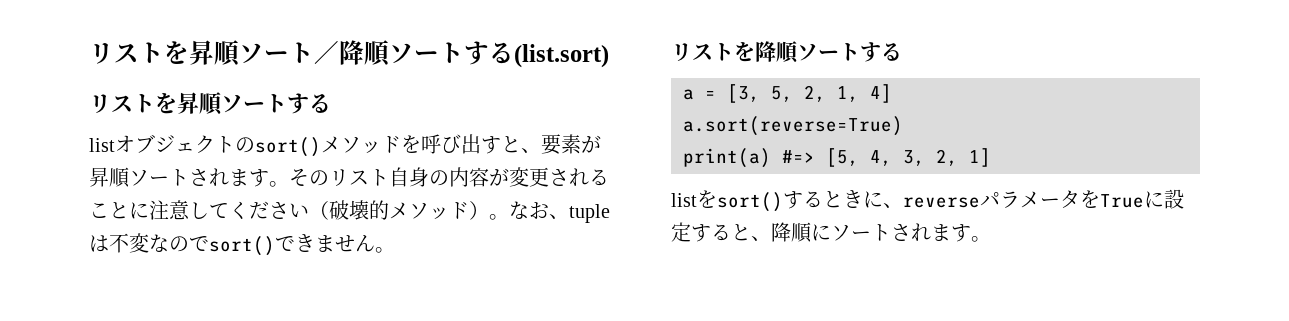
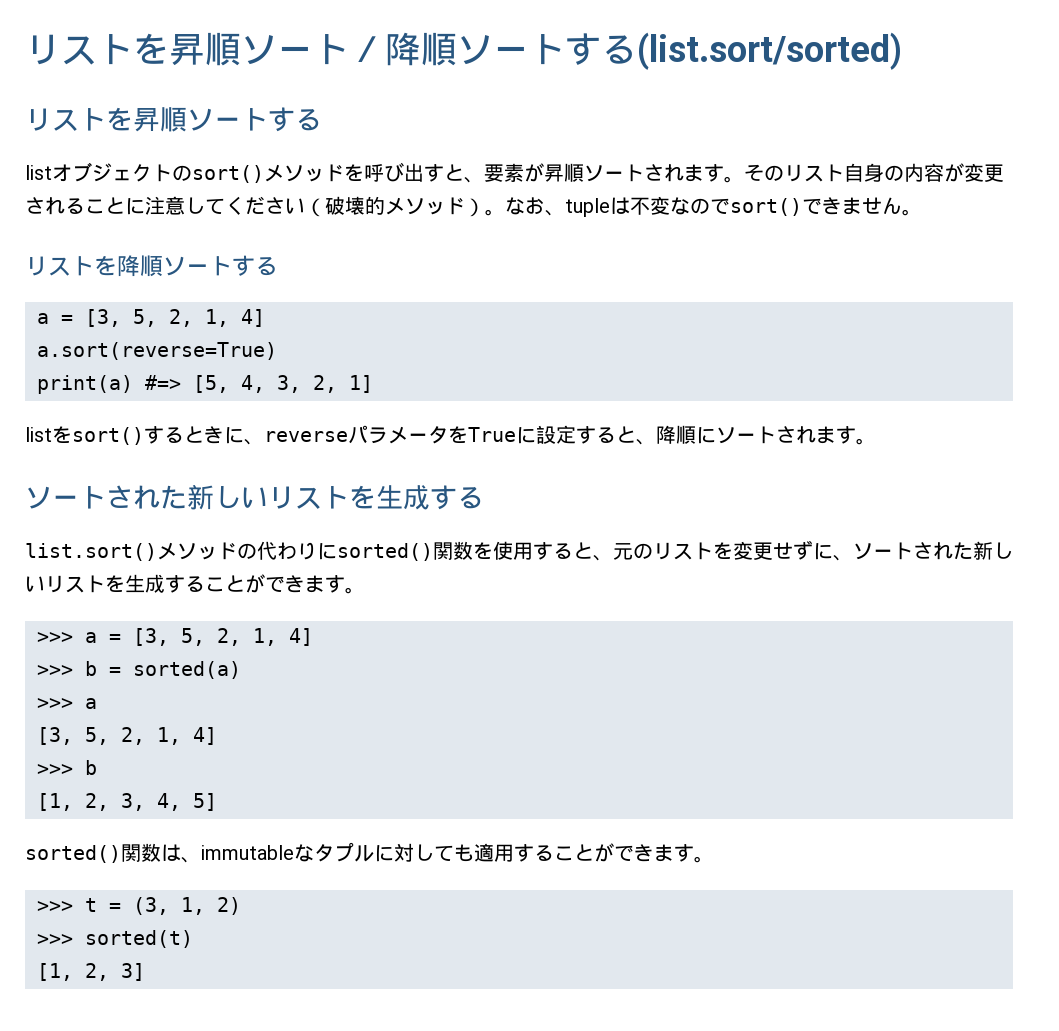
[514,44,609,68] (list.sort) -> [637,32,902,70] (list.sort/sorted)
(991, 239) none -> [25,484,484,510] [25,540,1013,561] [25,574,365,594] [37,628,313,646] [37,661,241,679] [37,698,97,709] [37,727,217,745] [37,760,97,775] [37,793,217,811] [25,842,714,863] [37,897,241,915] [37,930,193,948] [37,963,145,981] // ソートされた新しいリストを生成する // list.sort()メソッドの代わりにsorted()関数を使用すると、元のリストを変更せずに、ソートされた新しいリストを生成することができます。 // >>> a = [3, 5, 2, 1, 4] // >>> b = sorted(a) // >>> a // [3, 5, 2, 1, 4] // >>> b // [1, 2, 3, 4, 5] // sorted()関数は、immutableなタプルに対しても適用することができます。 // >>> t = (3, 1, 2) // >>> sorted(t) // [1, 2, 3]

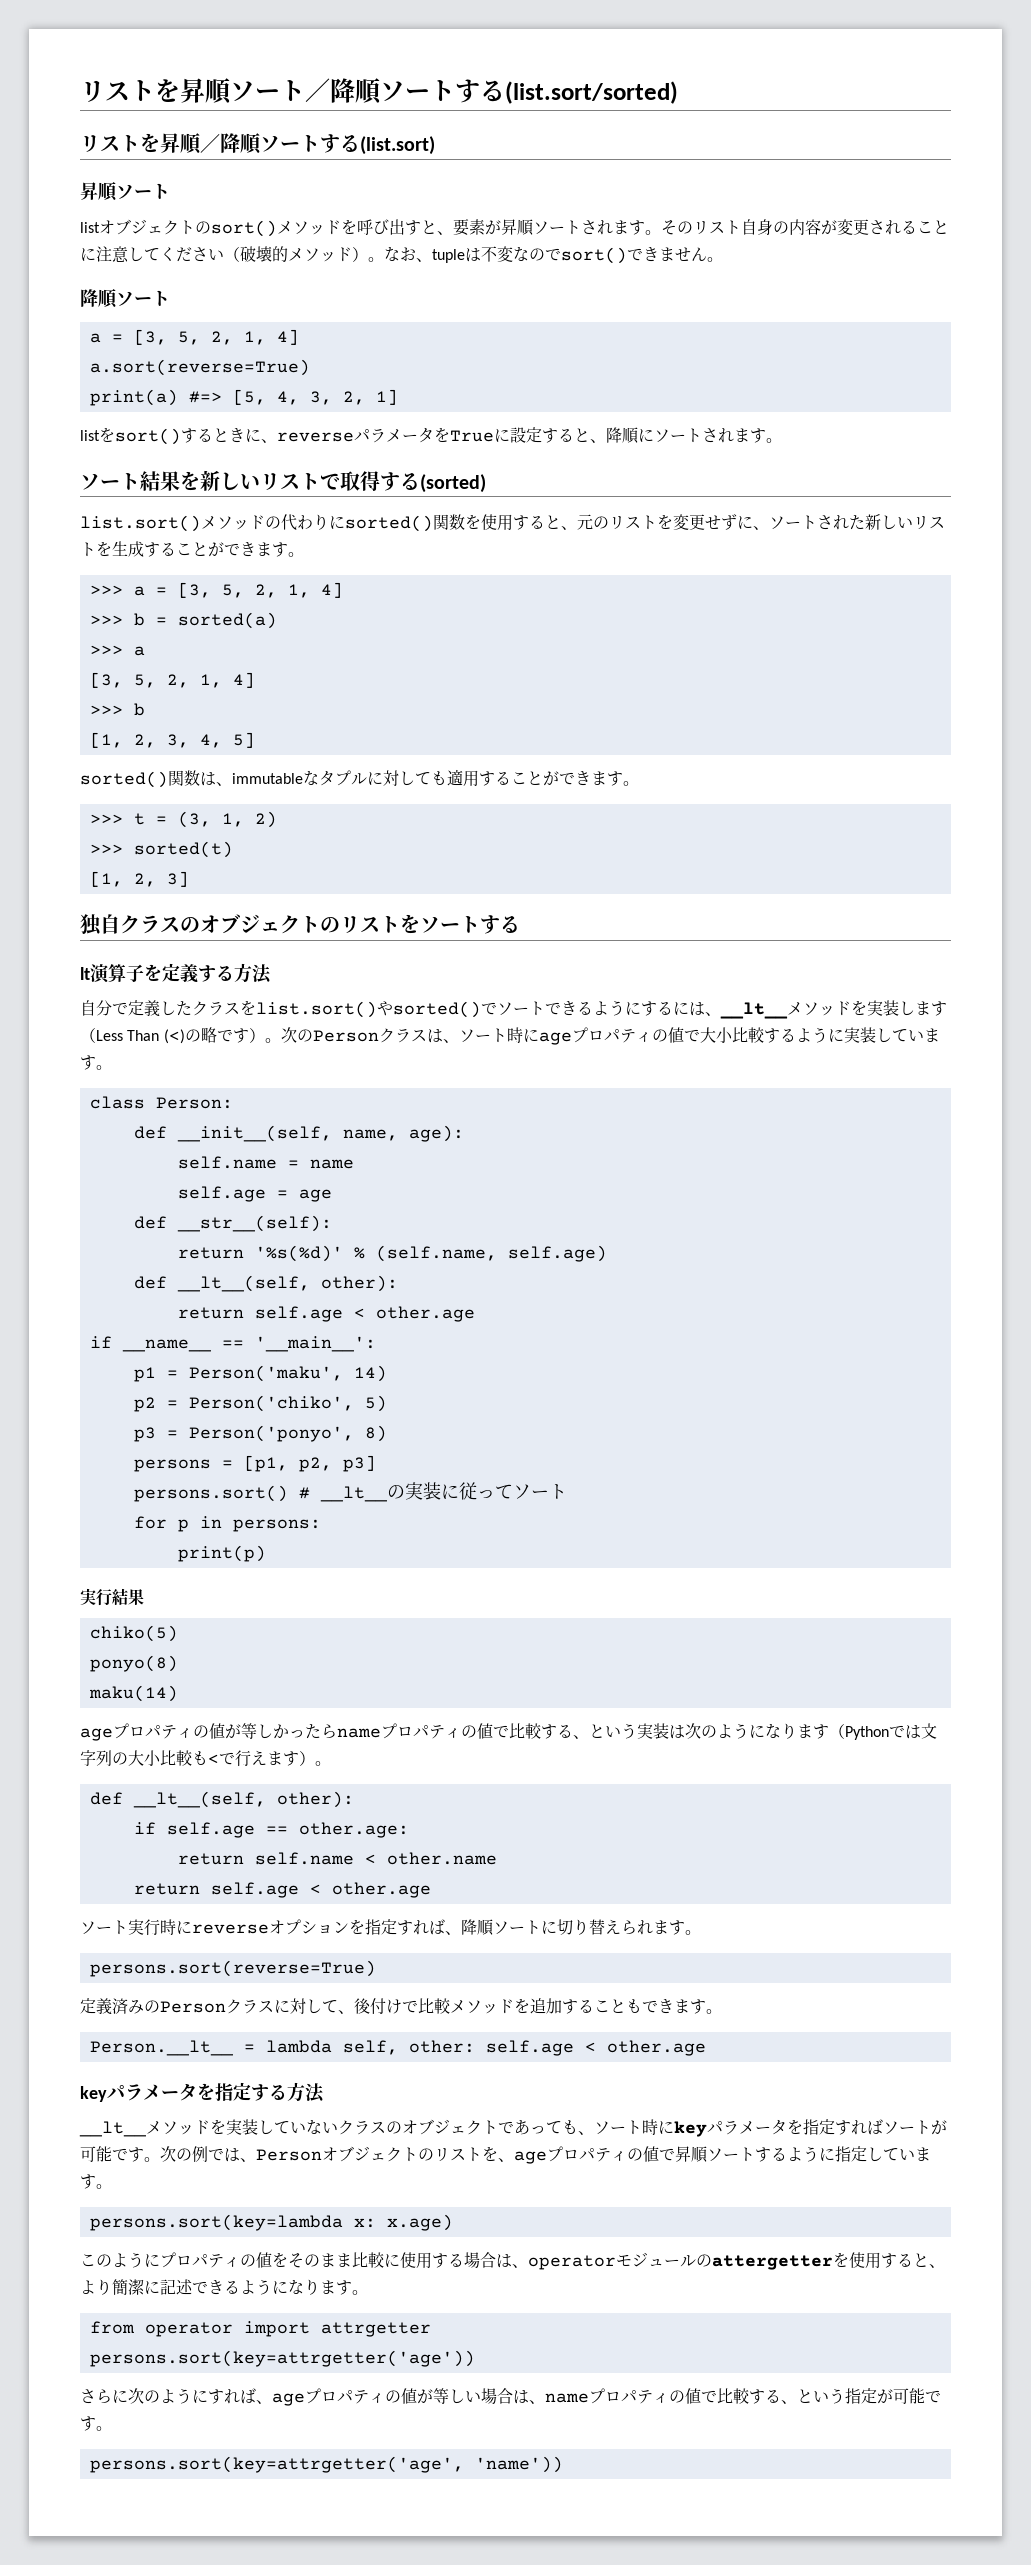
[187,107,322,132] ソートする -> [200,133,435,155] [80,182,170,201] ／降順ソートする(list.sort) // 昇順ソート
[25,255,278,277] リストを降順ソートする -> [80,289,170,308] 降順ソート
[106,484,484,510] された新しいリストを生成する -> [140,470,486,493] 結果を新しいリストで取得する(sorted)
(145, 972) none -> [80,914,520,936] [80,963,272,984] [80,1000,947,1019] [80,1027,940,1045] [80,1055,112,1070] [89,1096,233,1109] [133,1125,464,1142] [177,1156,354,1169] [177,1186,332,1202] [133,1215,332,1232] [177,1245,607,1262] [133,1275,398,1292] [177,1306,475,1322] [89,1336,376,1352] [133,1365,387,1382] [133,1395,387,1412] [133,1425,387,1442] [133,1455,376,1472] [133,1482,567,1502] [133,1516,321,1532] [177,1545,266,1562] [80,1588,144,1606] [89,1625,178,1642] [89,1655,178,1672] [88,1685,178,1702] [80,1723,937,1741] [80,1750,331,1767] [89,1791,354,1808] [133,1822,409,1838] [177,1852,497,1865] [133,1882,431,1898] [80,1919,701,1936] [89,1960,376,1977] [80,1998,722,2015] [89,2040,706,2056] [80,2082,325,2103] [79,2119,947,2137] [80,2146,931,2164] [80,2174,112,2189] [89,2214,453,2231] [80,2252,945,2270] [80,2279,368,2295] [89,2321,431,2337] [89,2350,475,2367] [80,2388,941,2406] [80,2416,112,2431] [89,2456,563,2473] // 独自クラスのオブジェクトのリストをソートする // lt演算子を定義する方法 // 自分で定義したクラスをlist.sort()やsorted()でソートできるようにするには、__lt__メソッドを実装します（Less Than (<)の略です）。次のPersonクラスは、ソート時にageプロパティの値で大小比較するように実装しています。 // class Person: // def __init__(self, name, age): // self.name = name // self.age = age // def __str__(self): // return '%s(%d)' % (self.name, self.age) // def __lt__(self, other): // return self.age < other.age // if __name__ == '__main__': // p1 = Person('maku', 14) // p2 = Person('chiko', 5) // p3 = Person('ponyo', 8) // persons = [p1, p2, p3] // persons.sort() # __lt__の実装に従ってソート // for p in persons: // print(p) // 実行結果 // chiko(5) // ponyo(8) // maku(14) // ageプロパティの値が等しかったらnameプロパティの値で比較する、という実装は次のようになります（Pythonでは文字列の大小比較も<で行えます）。 // def __lt__(self, other): // if self.age == other.age: // return self.name < other.name // return self.age < other.age // ソート実行時にreverseオプションを指定すれば、降順ソートに切り替えられます。 // persons.sort(reverse=True) // 定義済みのPersonクラスに対して、後付けで比較メソッドを追加することもできます。 // Person.__lt__ = lambda self, other: self.age < other.age // keyパラメータを指定する方法 // __lt__メソッドを実装していないクラスのオブジェクトであっても、ソート時にkeyパラメータを指定すればソートが可能です。次の例では、Personオブジェクトのリストを、ageプロパティの値で昇順ソートするように指定しています。 // persons.sort(key=lambda x: x.age) // このようにプロパティの値をそのまま比較に使用する場合は、operatorモジュールのattergetterを使用すると、より簡潔に記述できるようになります。 // from operator import attrgetter // persons.sort(key=attrgetter('age')) // さらに次のようにすれば、ageプロパティの値が等しい場合は、nameプロパティの値で比較する、という指定が可能です。 // persons.sort(key=attrgetter('age', 'name'))

